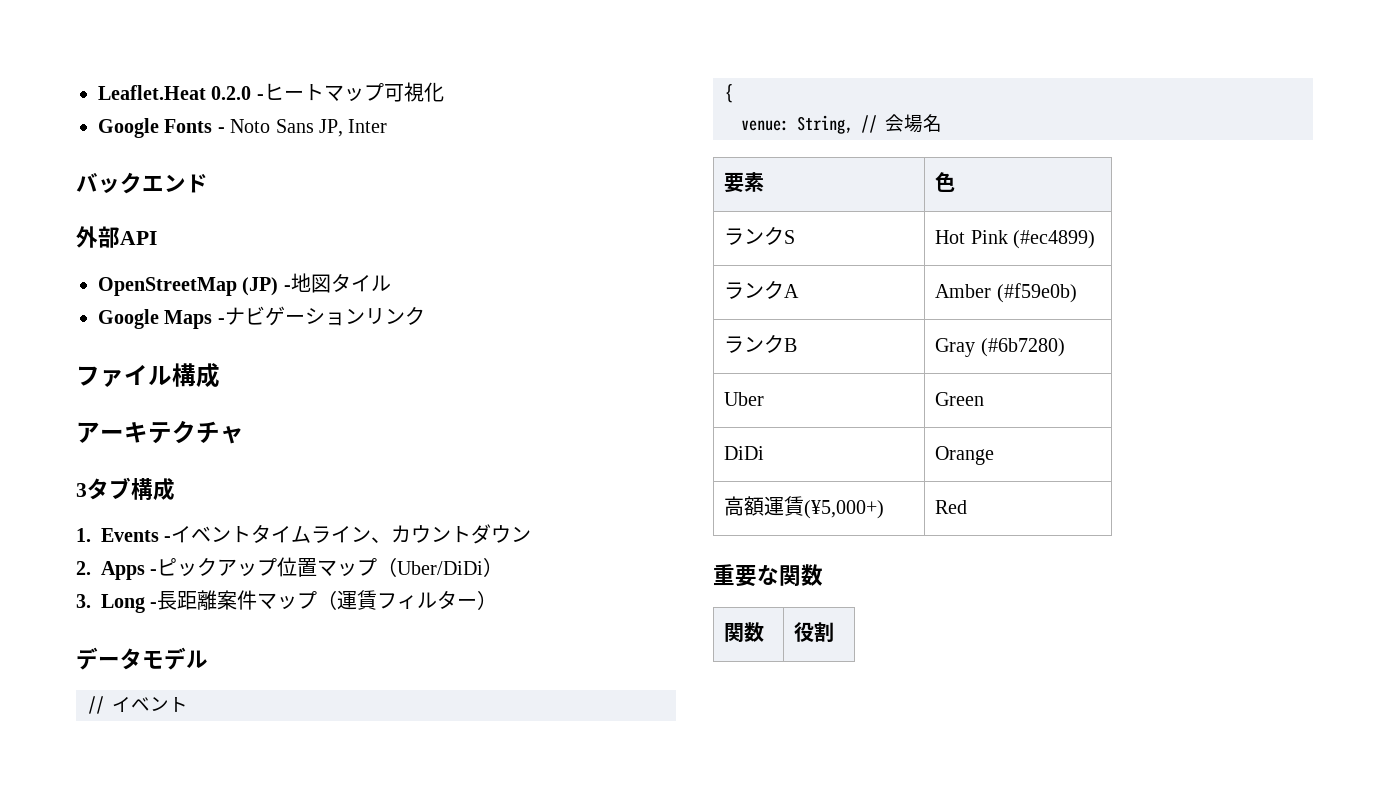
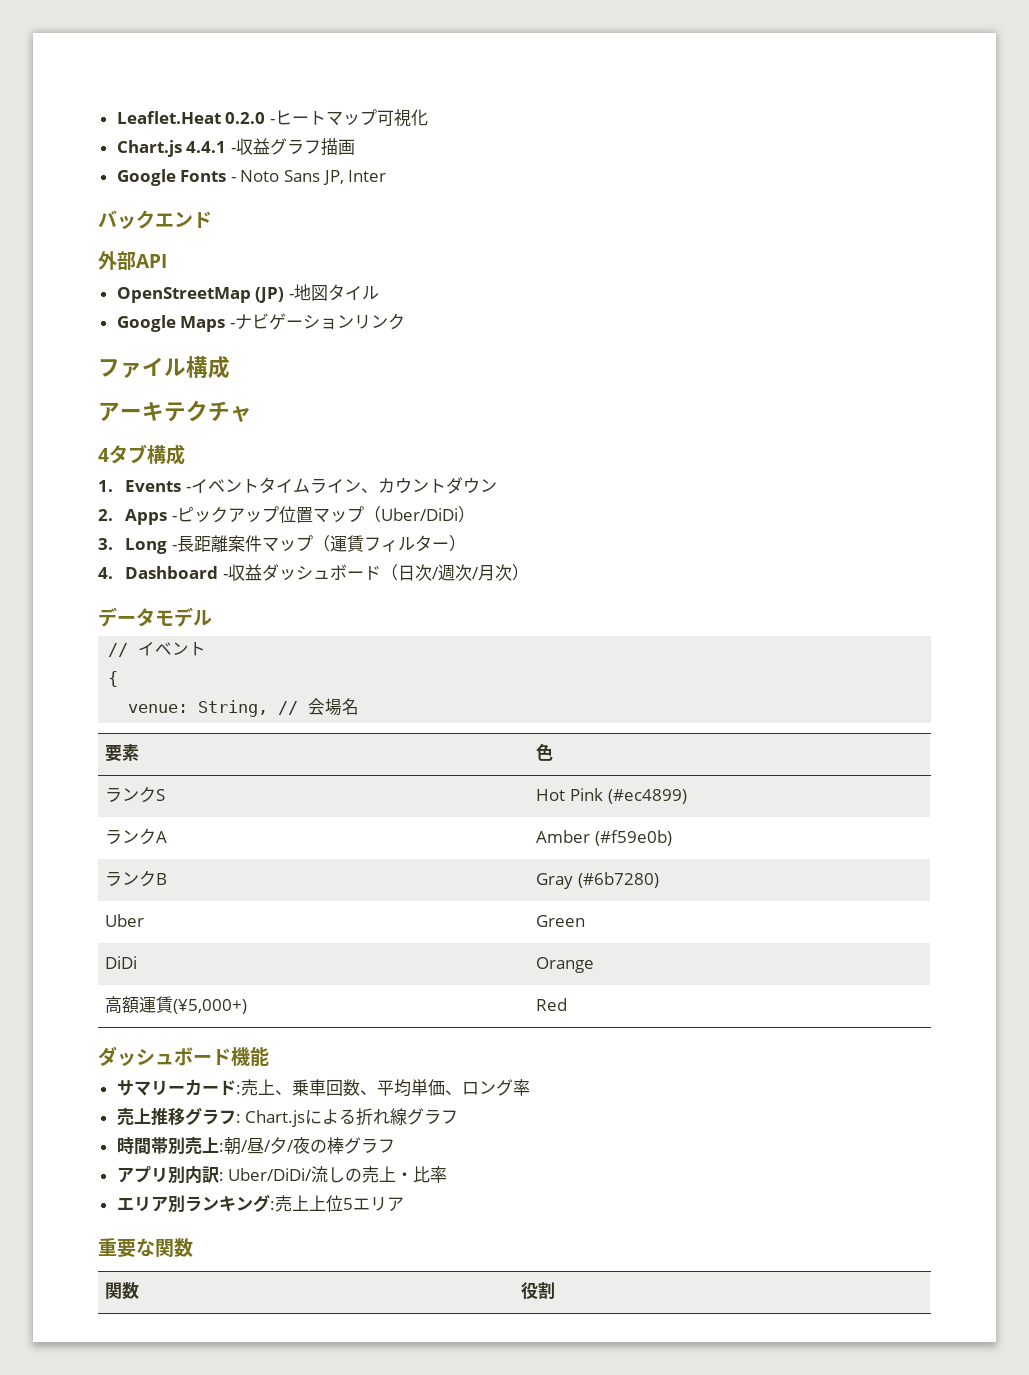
(444, 92) none -> [116,138,355,157] // Chart.js 4.4.1 -収益グラフ描画
[76,483,87,497] 3 -> [98,448,109,462] 4
(498, 600) none -> [98,564,529,581] // 4. Dashboard -収益ダッシュボード（日次/週次/月次）
(968, 507) none -> [98,1046,269,1066] [116,1079,530,1097] [116,1107,459,1127] [116,1136,395,1155] [116,1166,448,1184] [116,1194,404,1213] // ダッシュボード機能 // サマリーカード:売上、乗車回数、平均単価、ロング率 // 売上推移グラフ: Chart.jsによる折れ線グラフ // 時間帯別売上:朝/昼/夕/夜の棒グラフ // アプリ別内訳: Uber/DiDi/流しの売上・比率 // エリア別ランキング:売上上位5エリア

